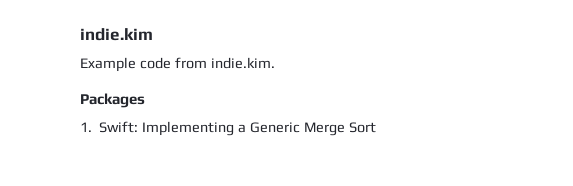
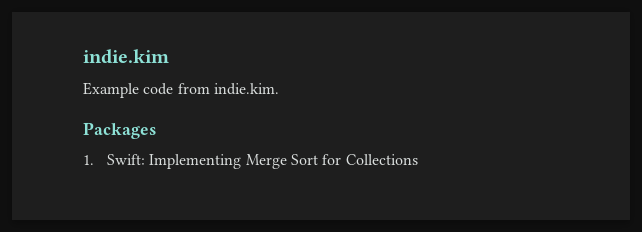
[238,122,376,136] a Generic Merge Sort -> [245,154,418,169] Merge Sort for Collections

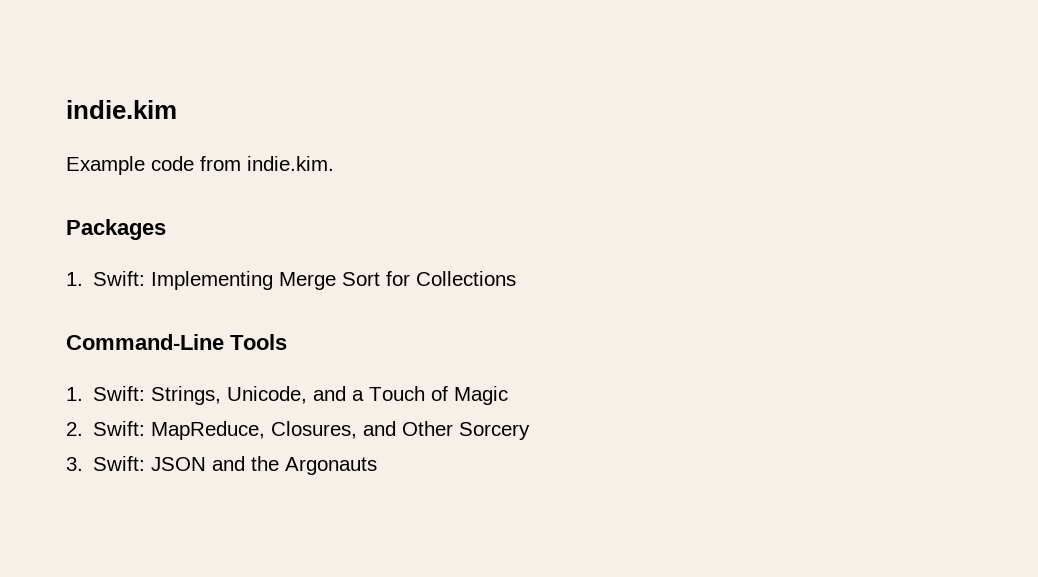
(418, 159) none -> [66,334,287,350] [66,386,509,405] [66,421,531,440] [66,456,378,475] // Command-Line Tools // 1. Swift: Strings, Unicode, and a Touch of Magic // 2. Swift: MapReduce, Closures, and Other Sorcery // 3. Swift: JSON and the Argonauts

